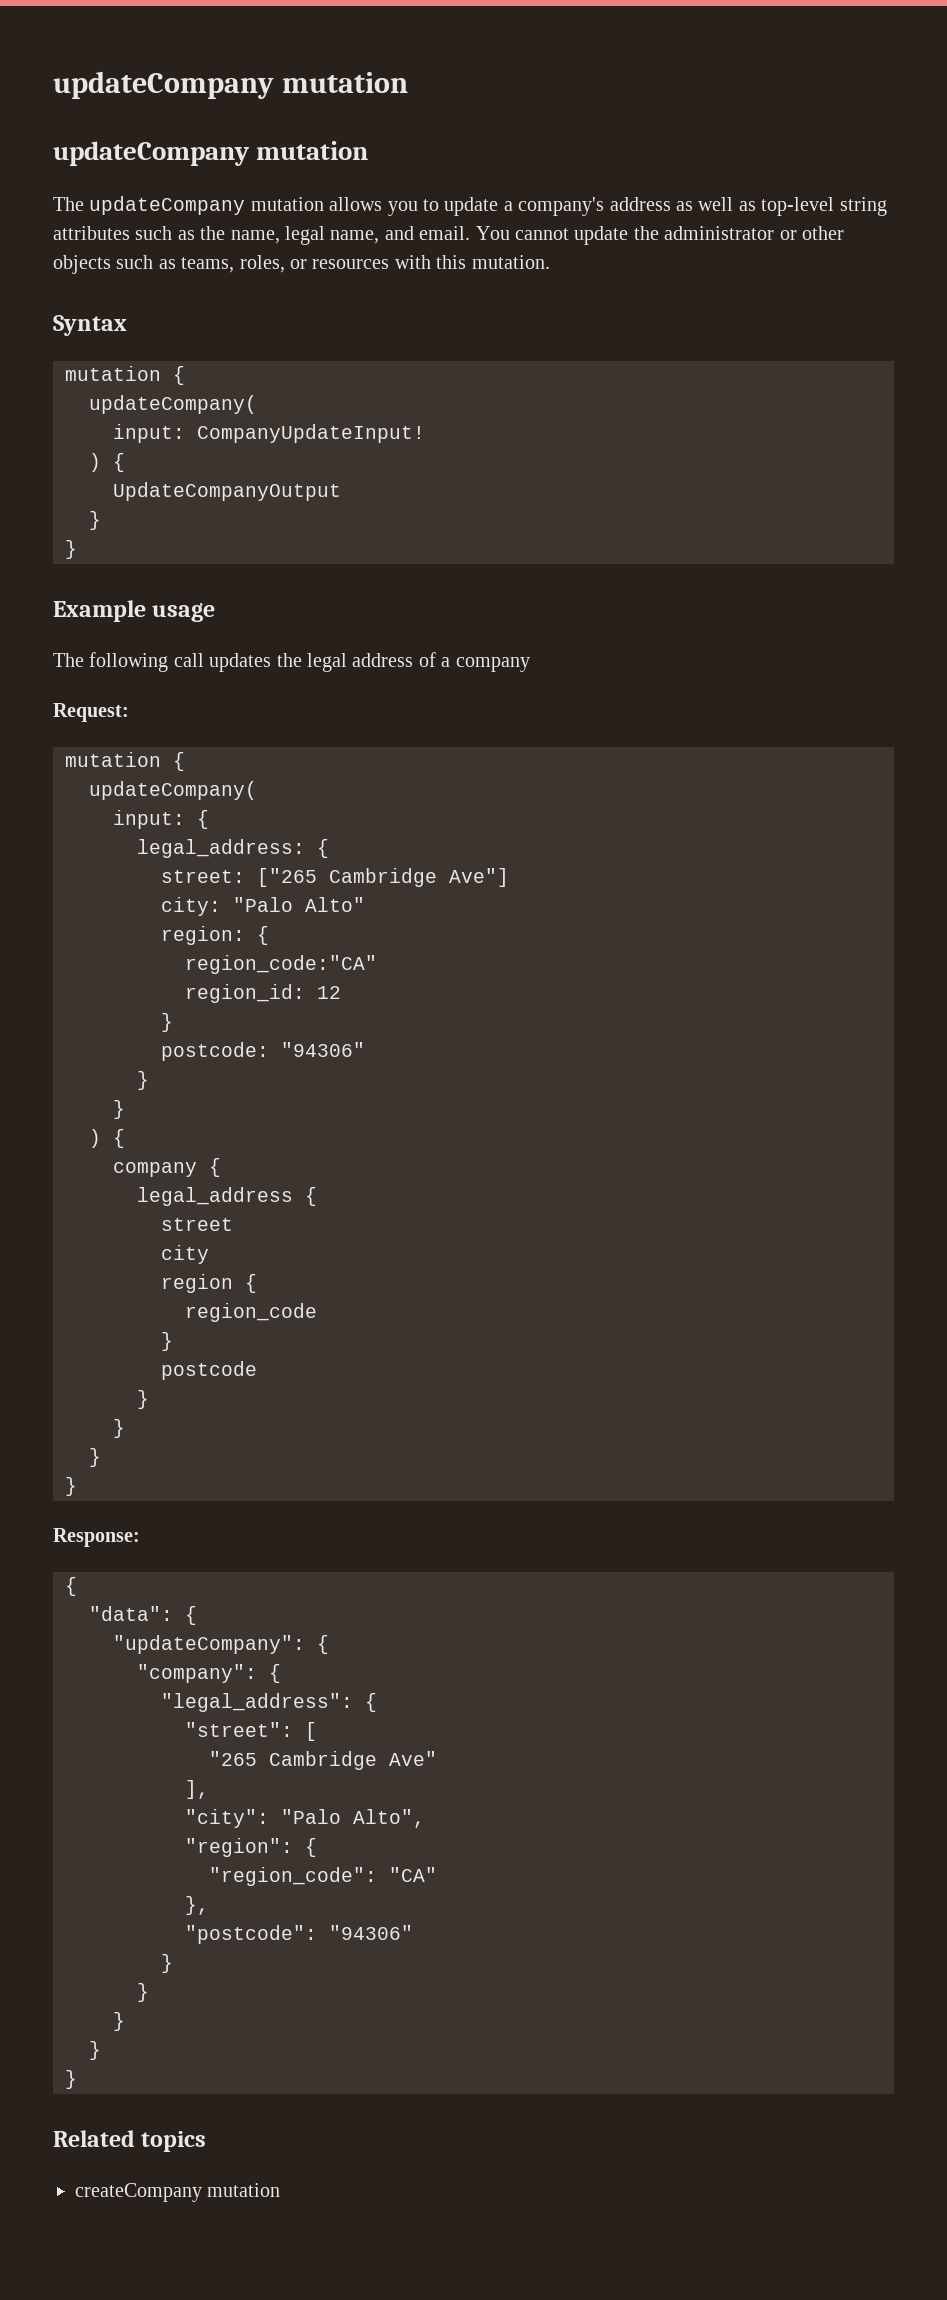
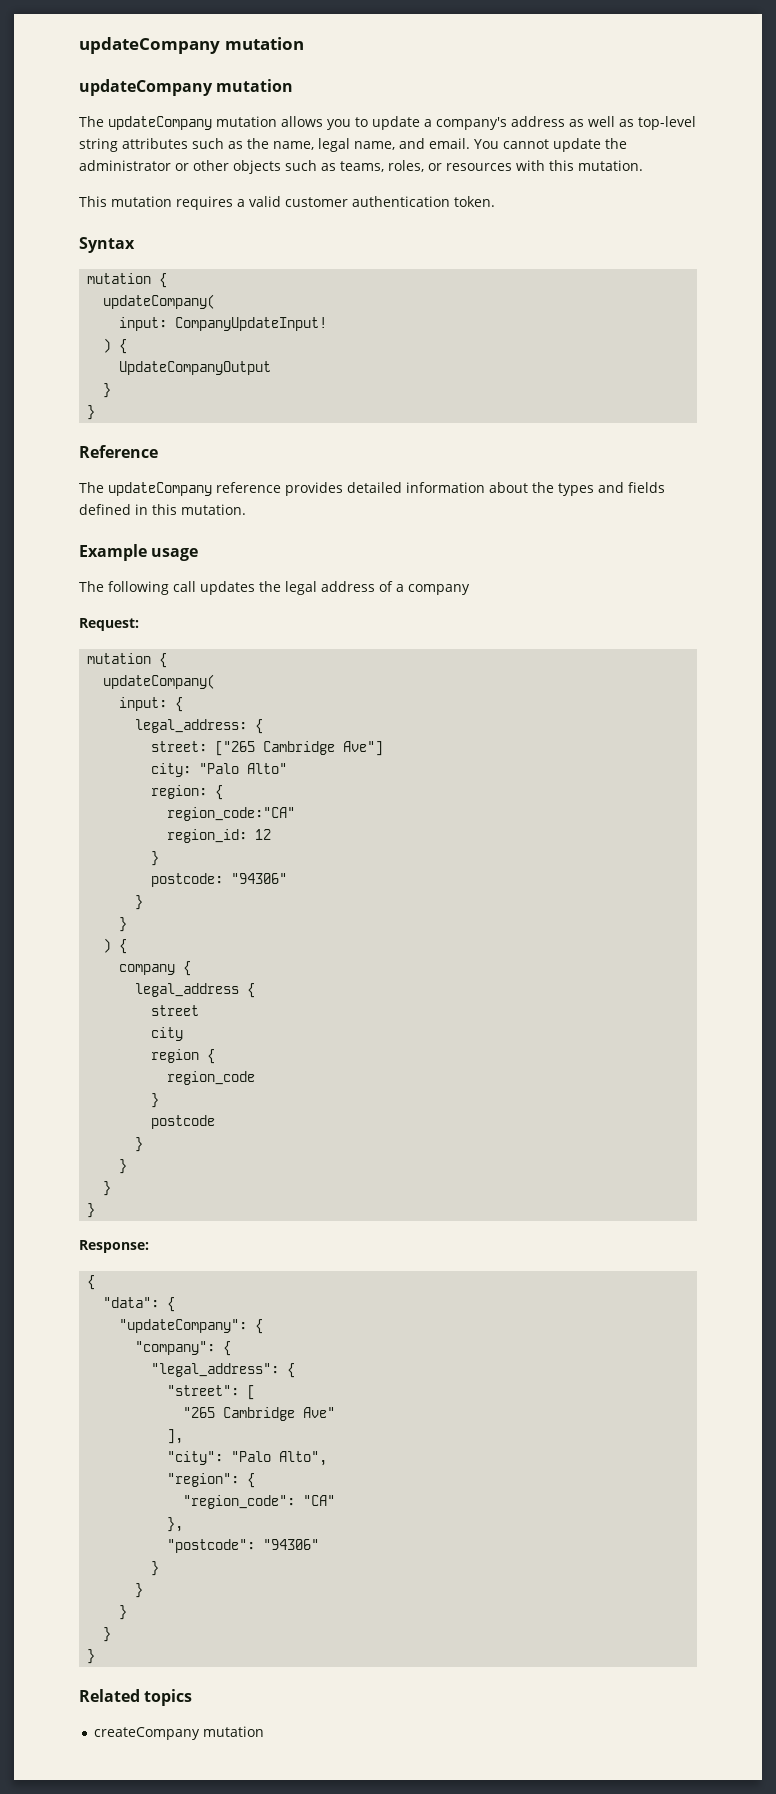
(550, 262) none -> [79,196,495,210] // This mutation requires a valid customer authentication token.
(77, 549) none -> [79,445,158,458] [79,482,665,496] [79,504,246,515] // Reference // The updateCompany reference provides detailed information about the types and fields defined in this mutation.

